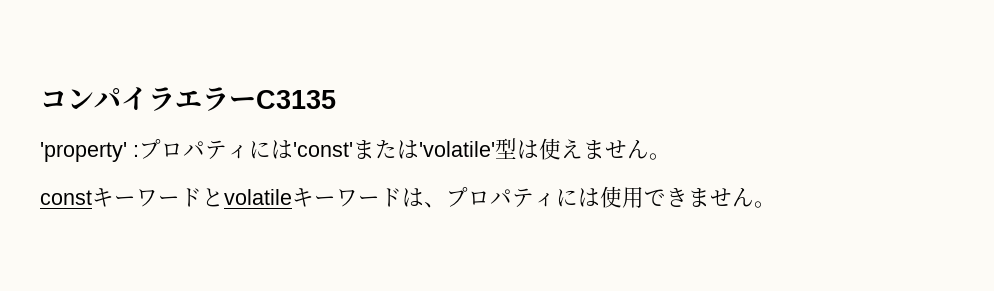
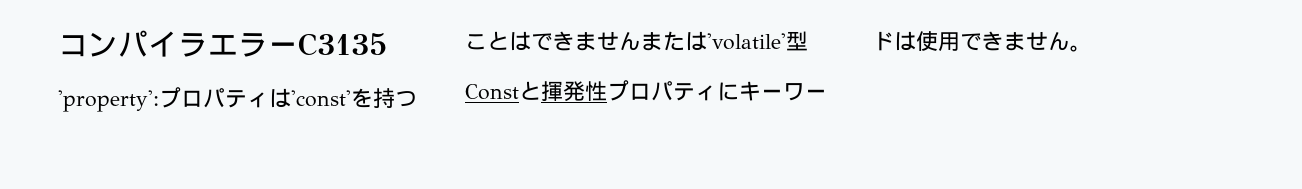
[40,138,671,162] [40,187,578,208] 'property' :プロパティには'const'または'volatile'型は使えません。 // constキーワードとvolatileキーワードは、プロパティに -> [58,87,417,112] [465,31,808,51] [465,80,827,102] [872,31,894,51] 'property':プロパティは'const'を持つことはできませんまたは'volatile'型 // Constと揮発性プロパティにキーワード

